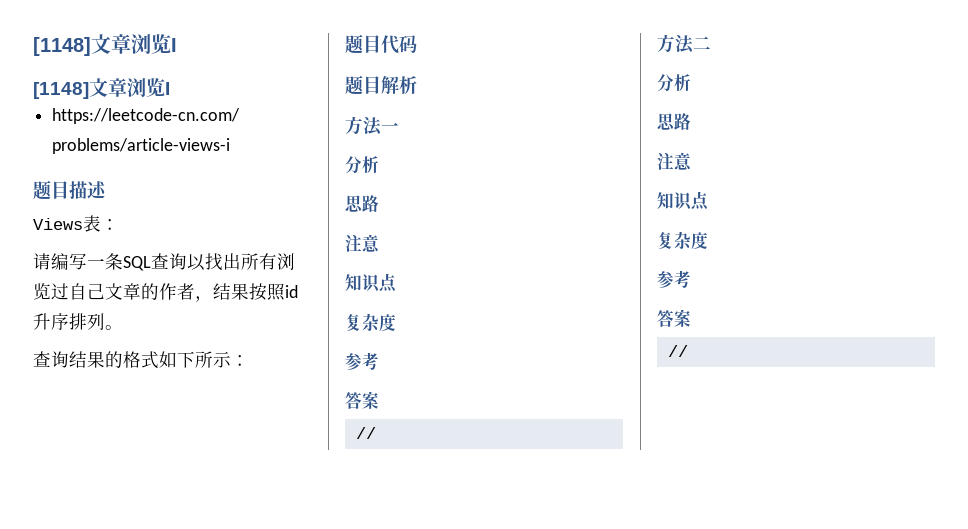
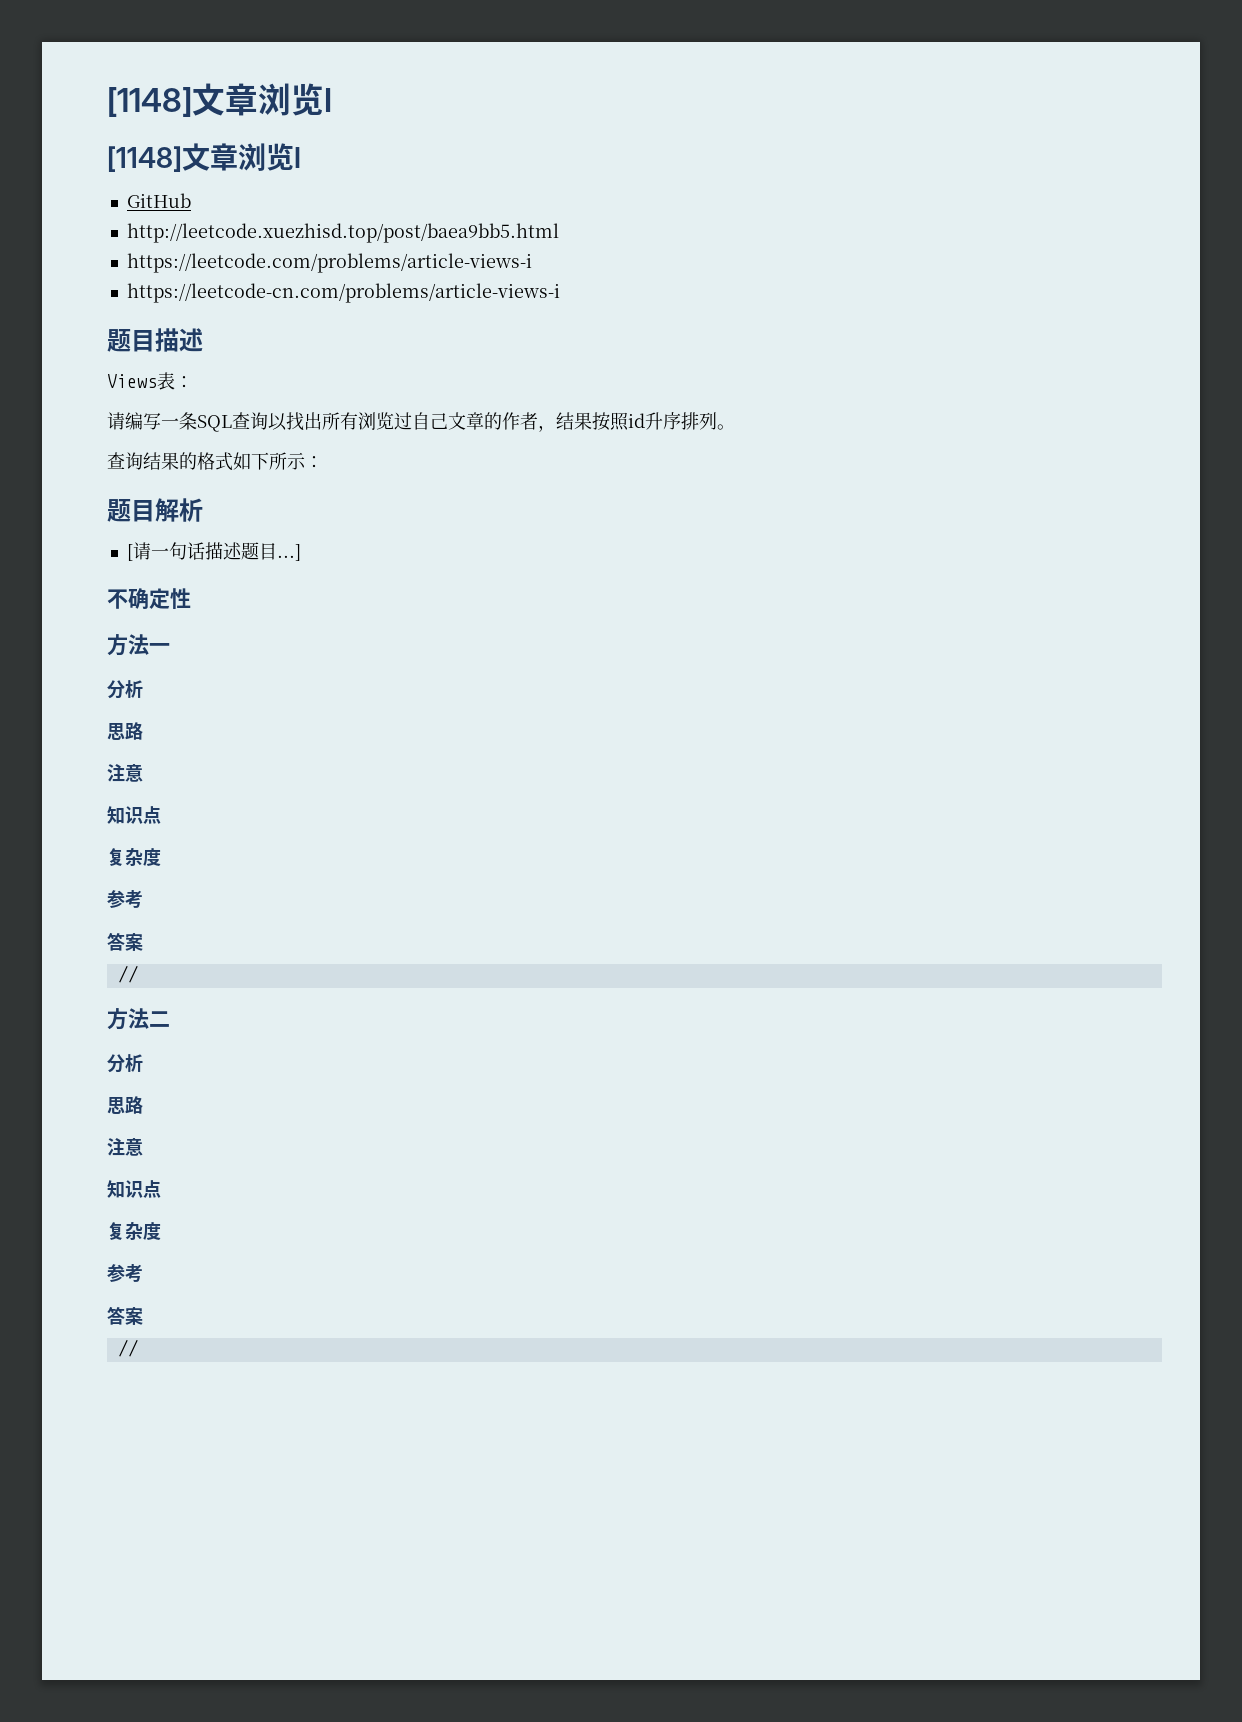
(170, 88) none -> [126,193,191,208] [126,223,559,243] [126,253,532,273] // GitHub // http://leetcode.xuezhisd.top/post/baea9bb5.html // https://leetcode.com/problems/article-views-i
[381,35,417,54] [345,75,417,95] 代码 // 题目解析 -> [155,498,203,522] [126,542,301,561] [107,588,191,609] 解析 // [请一句话描述题目...] // 不确定性

